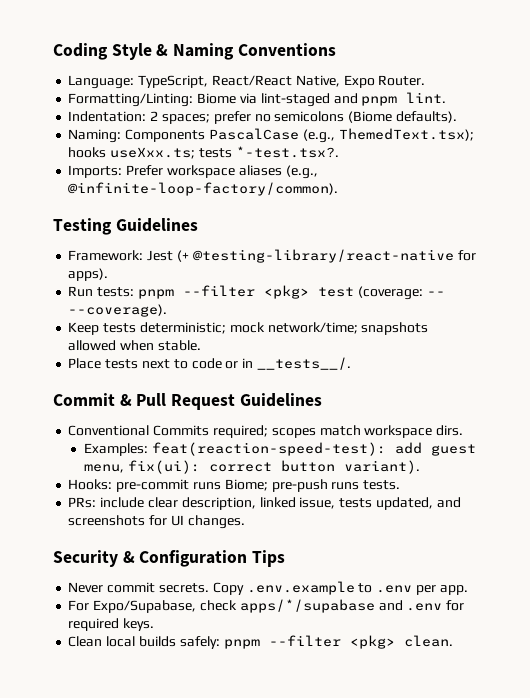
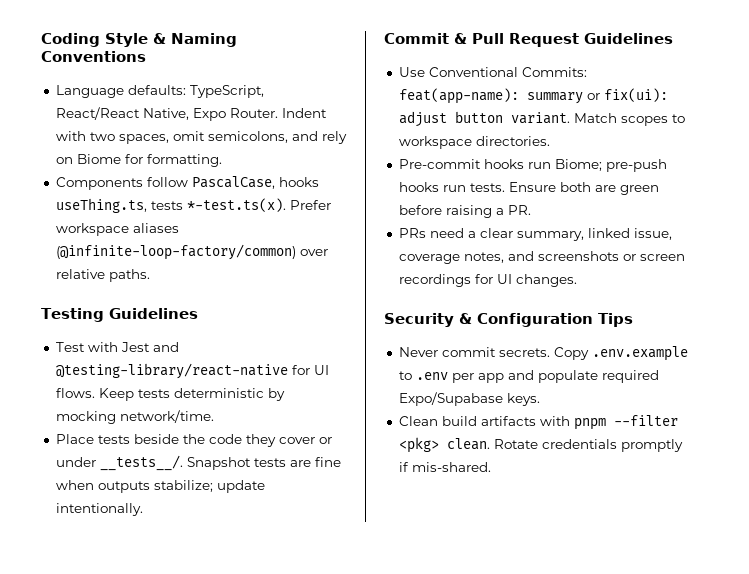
[68,75,135,89] Language: -> [55,85,186,98] Language defaults:
[68,92,447,107] [68,111,457,124] [68,128,474,143] [68,146,339,159] [68,165,318,179] [68,182,339,196] [53,218,198,235] [68,249,476,263] [68,268,109,281] [68,285,445,300] [68,304,168,317] [68,322,429,335] [68,340,201,351] [68,357,351,370] // Formatting/Linting: Biome via lint-staged and pnpm lint. // Indentation: 2 spaces; prefer no semicolons (Biome defaults). // Naming: Components PascalCase (e.g., ThemedText.tsx); hooks useXxx.ts; tests *-test.tsx?. // Imports: Prefer workspace aliases (e.g., @infinite-loop-factory/common). // Testing Guidelines // Framework: Jest (+ @testing-library/react-native for apps). // Run tests: pnpm --filter <pkg> test (coverage: -- --coverage). // Keep tests deterministic; mock network/time; snapshots allowed when stable. // Place tests next to code or in __tests__/. -> [281,108,327,118] [55,131,347,144] [55,154,222,167] [55,176,319,190] [55,198,331,213] [55,223,179,236] [55,244,328,260] [55,269,150,282] [41,308,198,322] [55,342,179,352] [55,363,329,379] [55,388,285,401] [55,410,214,424] [55,434,332,447] [55,455,341,471] [55,480,265,493] [55,503,143,516] Indent with two spaces, omit semicolons, and rely on Biome for formatting. // Components follow PascalCase, hooks useThing.ts, tests *-test.ts(x). Prefer workspace aliases (@infinite-loop-factory/common) over relative paths. // Testing Guidelines // Test with Jest and @testing-library/react-native for UI flows. Keep tests deterministic by mocking network/time. // Place tests beside the code they cover or under __tests__/. Snapshot tests are fine when outputs stabilize; update intentionally.
[68,425,464,438] [83,442,476,456] [83,460,420,474] [68,479,401,492] [68,497,461,510] [68,515,146,526] Conventional Commits required; scopes match workspace dirs. // Examples: feat(reaction-speed-test): add guest menu, fix(ui): correct button variant). // Hooks: pre-commit runs Biome; pre-push runs tests. // PRs: include clear description, linked issue, tests updated, and screenshots -> [398,67,587,77] [398,88,668,104] [398,111,685,127] [398,136,550,149] [398,159,667,172] [398,182,659,195] [398,205,531,218] [398,228,672,241] [398,251,685,264] [398,274,471,287] Use Conventional Commits: feat(app-name): summary or fix(ui): adjust button variant. Match scopes to workspace directories. // Pre-commit hooks run Biome; pre-push hooks run tests. Ensure both are green before raising a PR. // PRs need a clear summary, linked issue, coverage notes, and screenshots or screen recordings
[439,585,468,595] [68,599,465,613] [68,618,120,631] app. // For Expo/Supabase, check apps/*/supabase and .env for required -> [477,370,659,383] [398,392,503,406] app and populate required Expo/Supabase
[106,636,220,649] local builds safely: -> [441,416,570,426] build artifacts with
(453, 641) none -> [493,439,683,452] [398,462,491,472] Rotate credentials promptly if mis-shared.

